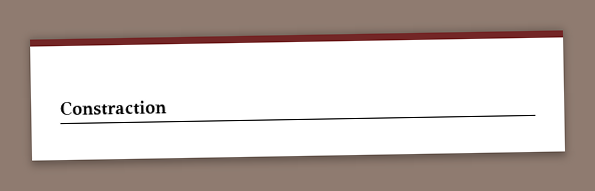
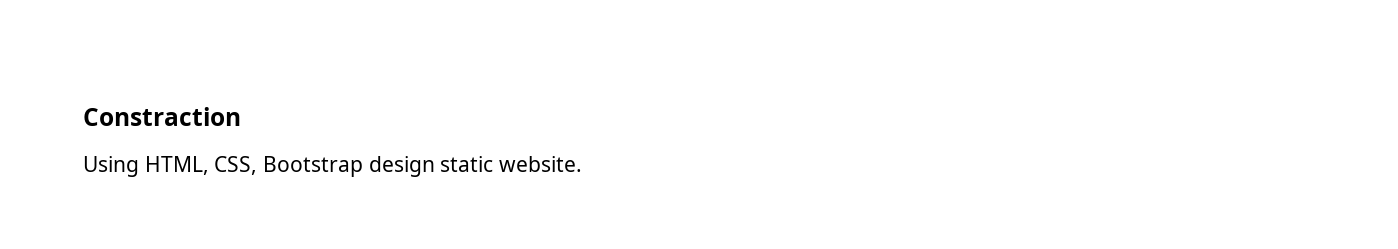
(167, 108) none -> [83,156,583,177] // Using HTML, CSS, Bootstrap design static website.

